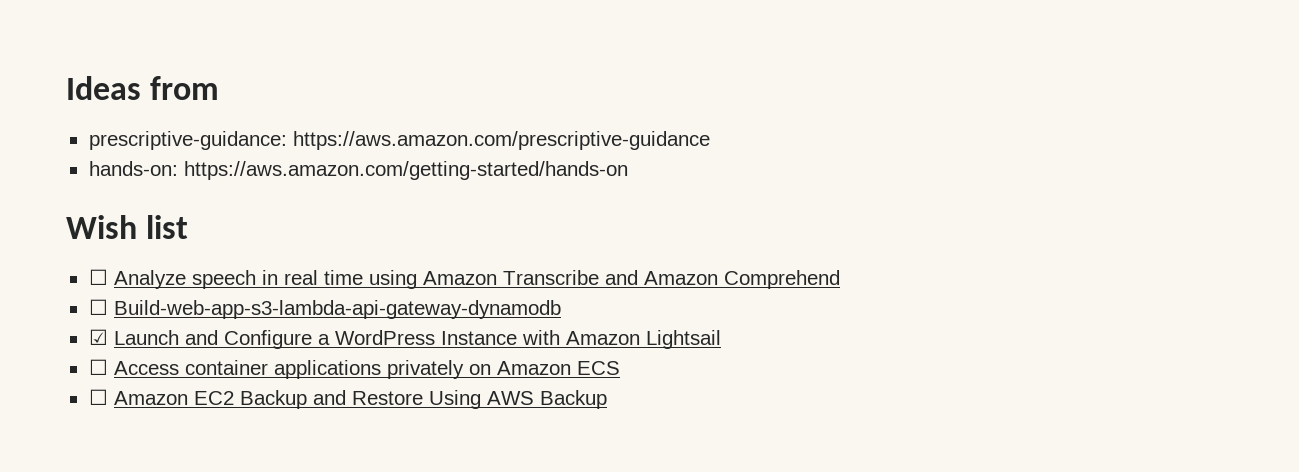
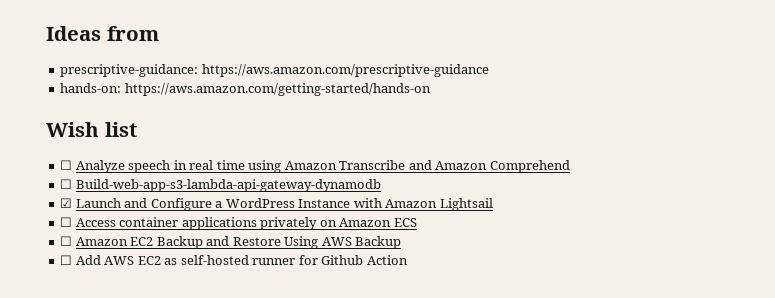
(607, 399) none -> [60,255,408,265] // ☐ Add AWS EC2 as self-hosted runner for Github Action

